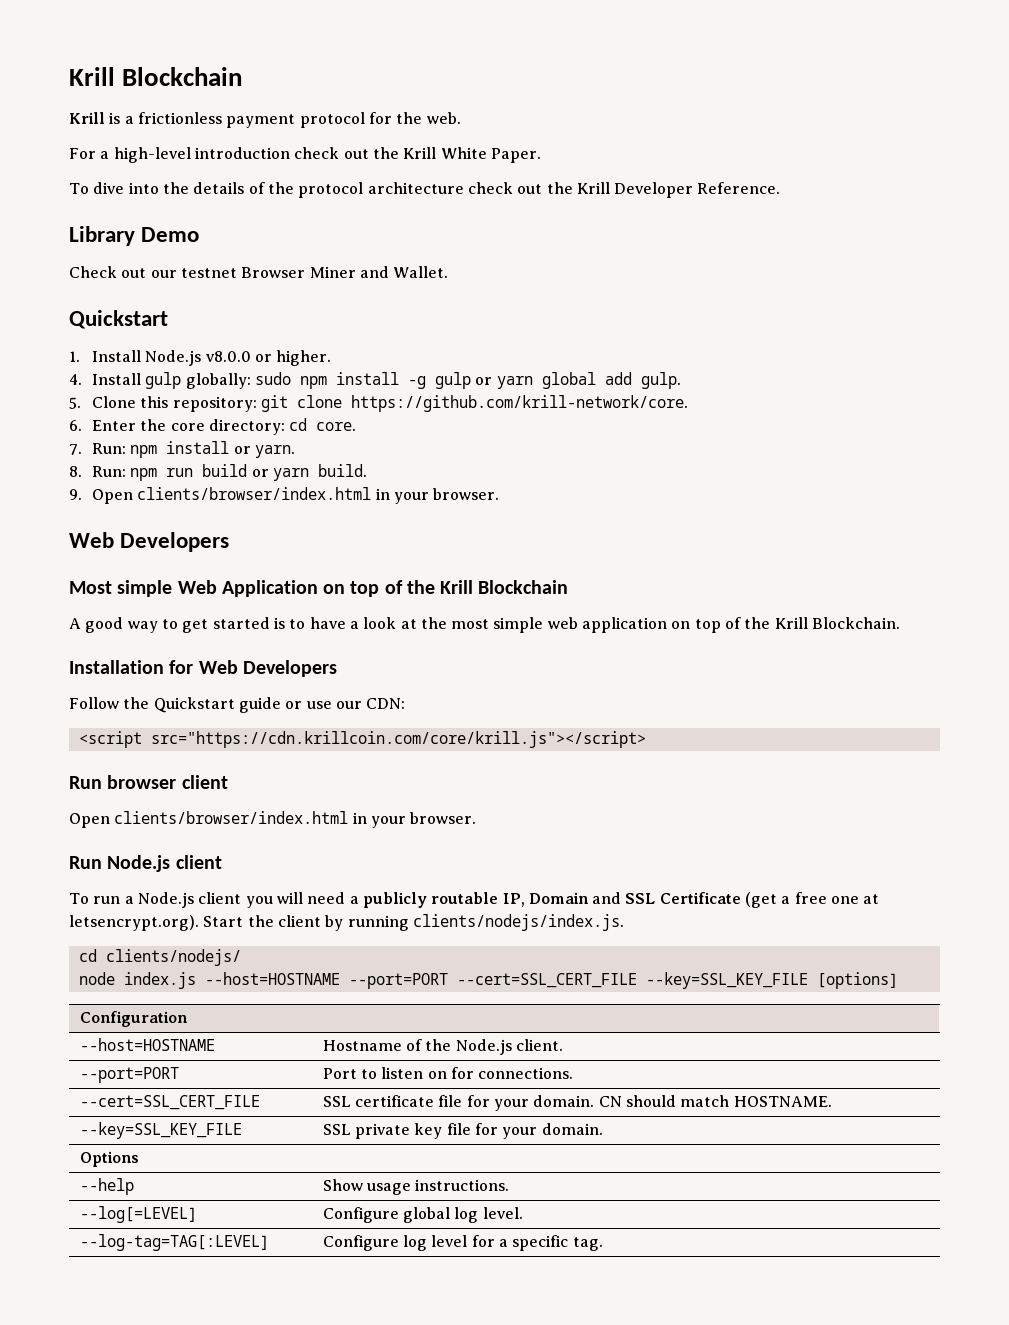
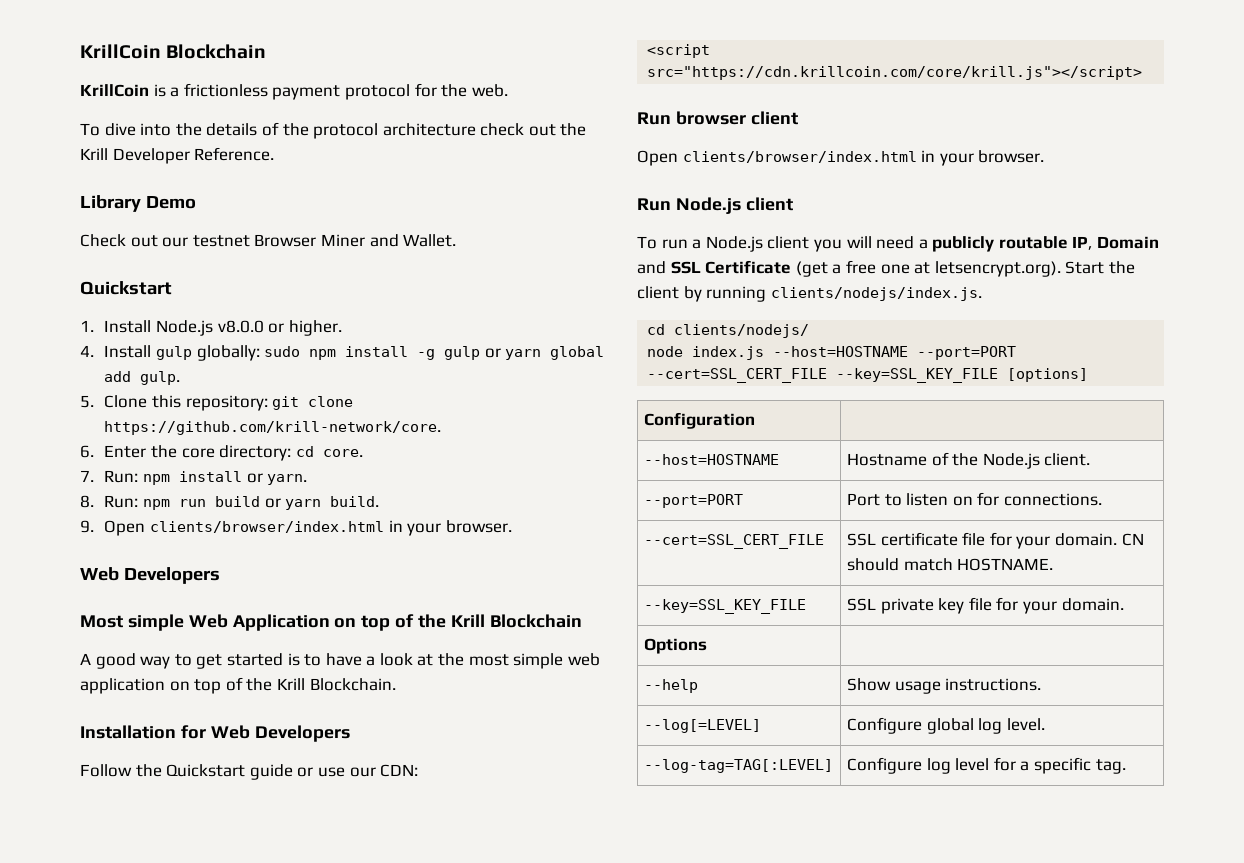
[69,67,243,86] [69,112,105,124] Krill Blockchain // Krill -> [80,44,267,59] [80,84,149,97] KrillCoin Blockchain // KrillCoin
[69,147,541,163] // For a high-level introduction check out the Krill White Paper. -> (508, 90) none

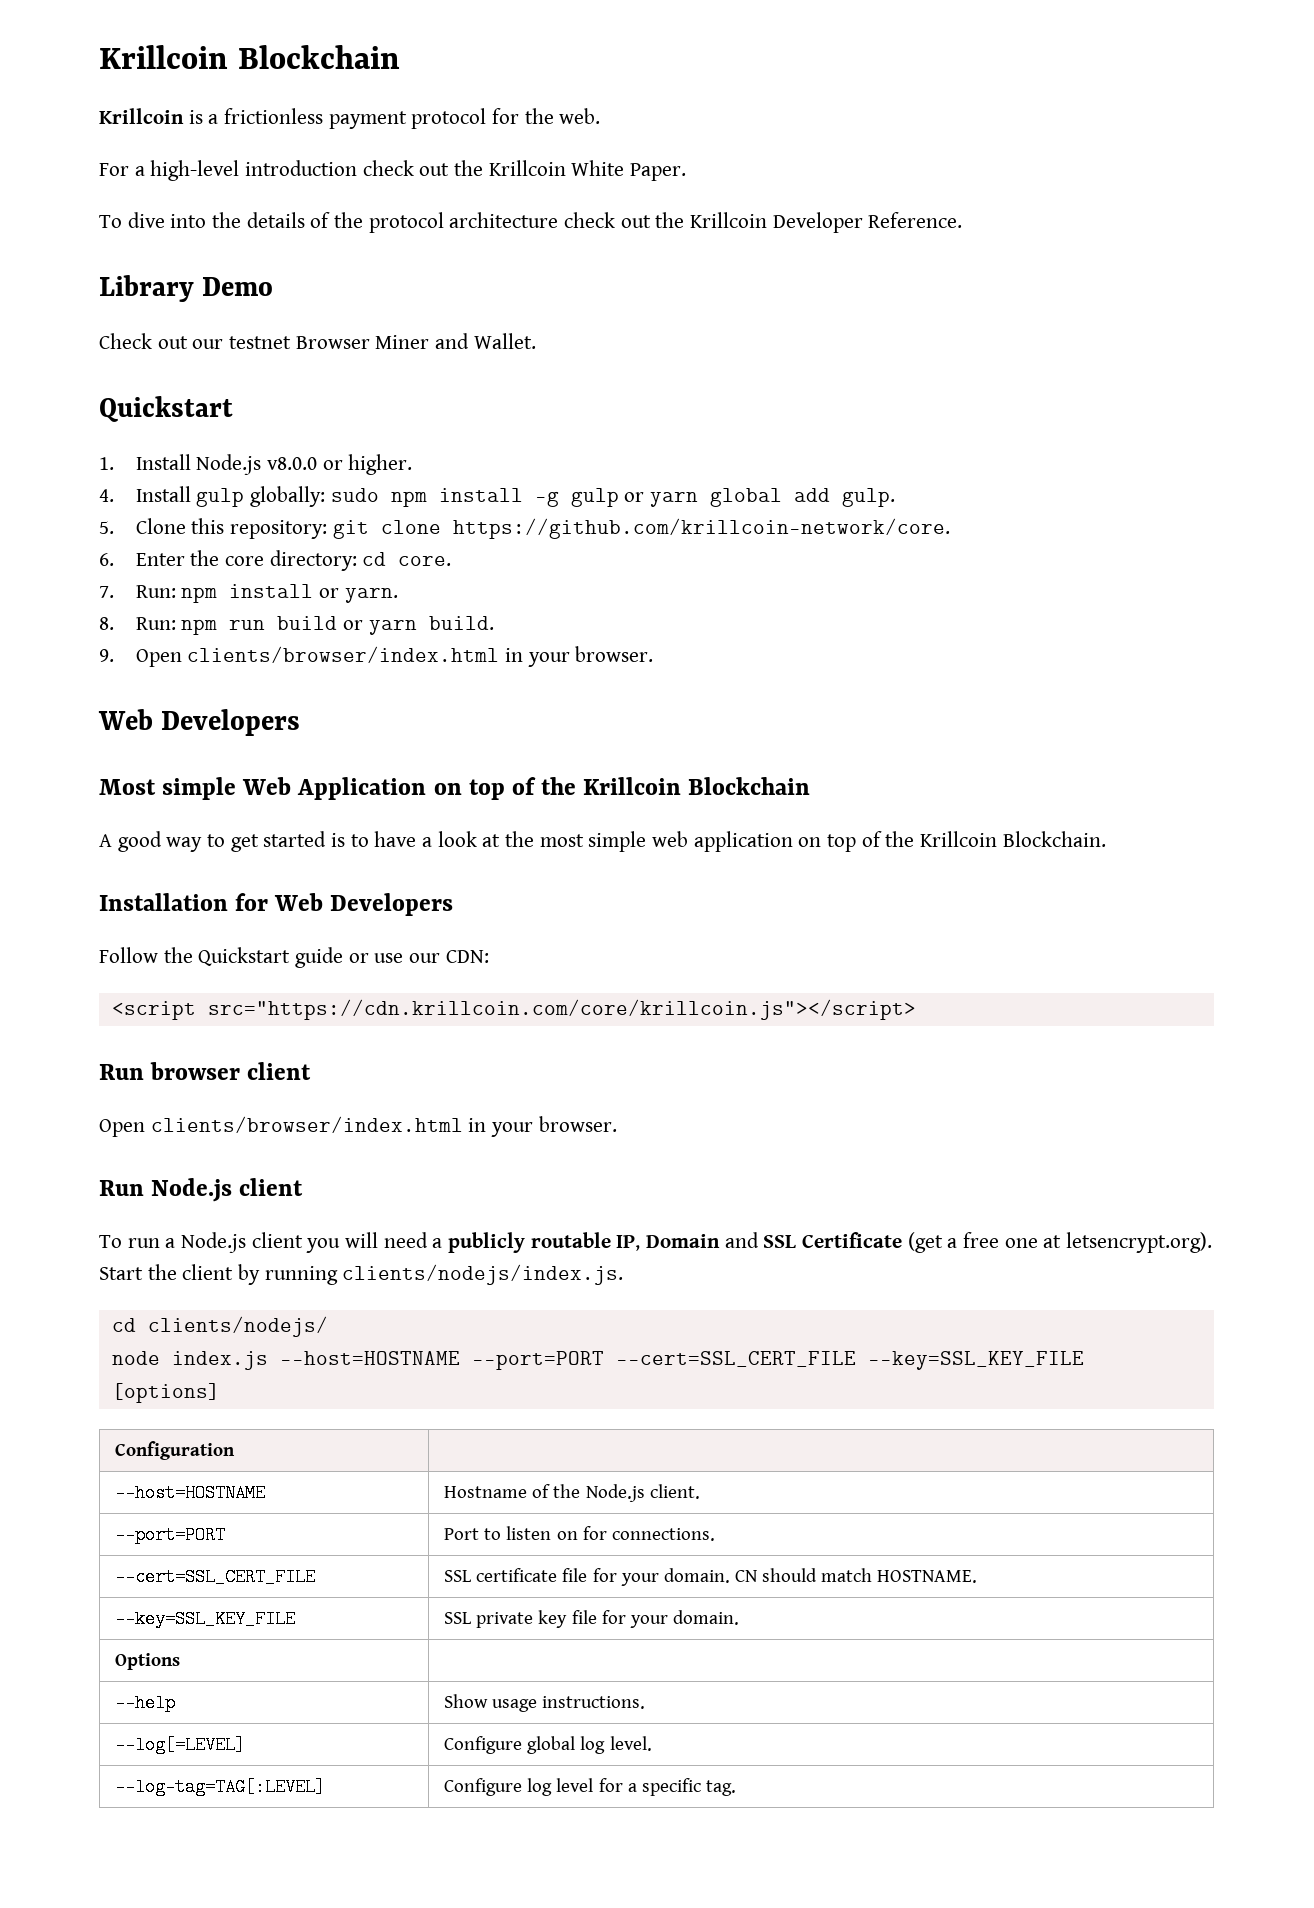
[80,44,267,59] [80,84,149,97] KrillCoin Blockchain // KrillCoin -> [99,45,400,69] [99,108,184,124] Krillcoin Blockchain // Krillcoin
(508, 90) none -> [99,160,687,181] // For a high-level introduction check out the Krillcoin White Paper.
[80,148,108,160] Krill -> [690,212,768,228] Krillcoin
[104,421,442,435] https://github.com/krill-network/core. -> [452,518,950,539] https://github.com/krillcoin-network/core.
[450,614,485,627] Krill -> [583,777,682,795] Krillcoin
[276,678,305,690] Krill -> [920,831,998,847] Krillcoin
[647,66,1143,80] src="https://cdn.krillcoin.com/core/krill.js"></script> -> [207,999,916,1020] src="https://cdn.krillcoin.com/core/krillcoin.js"></script>

